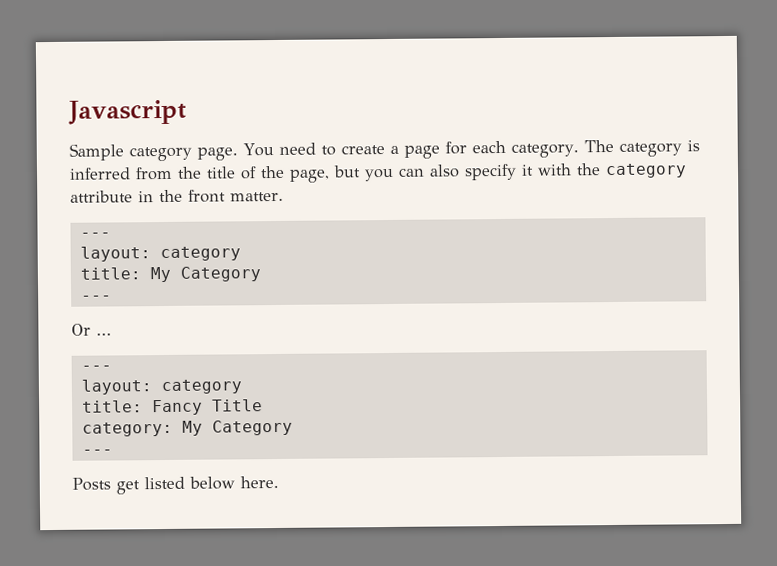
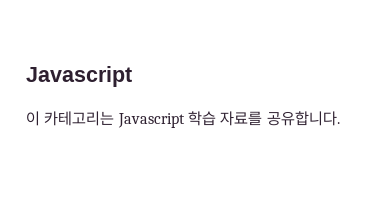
[69,139,700,162] [69,163,687,183] [70,189,284,203] [79,232,111,238] [79,246,241,262] [79,266,261,283] [80,295,112,301] [71,323,112,336] [80,365,112,371] [80,379,242,395] [81,399,263,416] [81,419,293,437] [81,449,113,455] [72,475,279,495] Sample category page. You need to create a page for each category. The category is inferred from the title of the page, but you can also specify it with the category attribute in the front matter. // --- // layout: category // title: My Category // --- // Or ... // --- // layout: category // title: Fancy Title // category: My Category // --- // Posts get listed below here. -> [26,111,340,128] 이 카테고리는 Javascript 학습 자료를 공유합니다.

